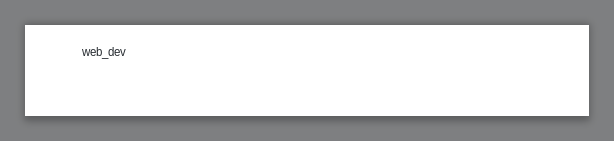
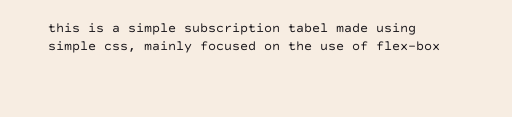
[81,47,126,59] web_dev -> [48,23,416,35] [48,41,440,53] this is a simple subscription tabel made using simple css, mainly focused on the use of flex-box

